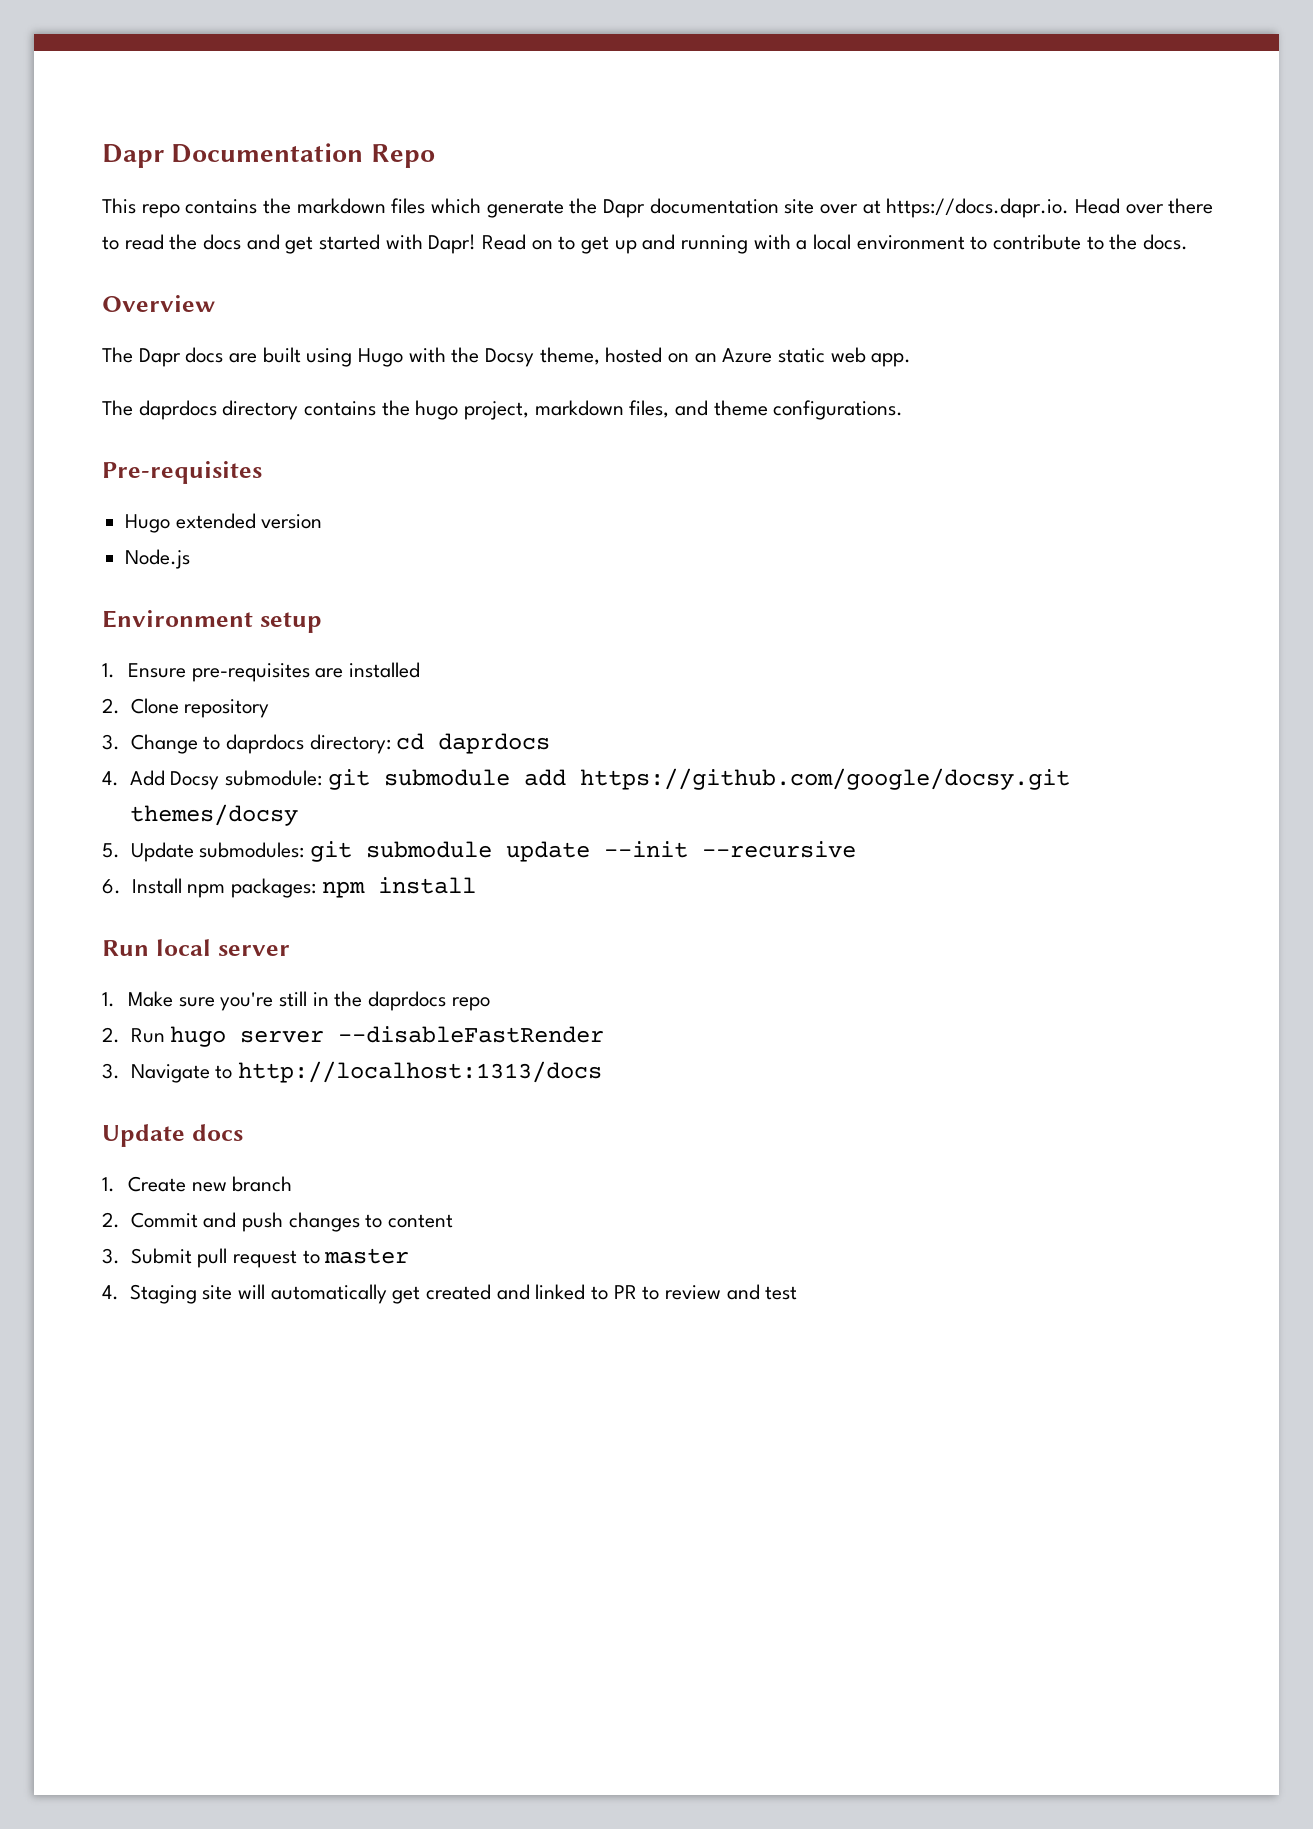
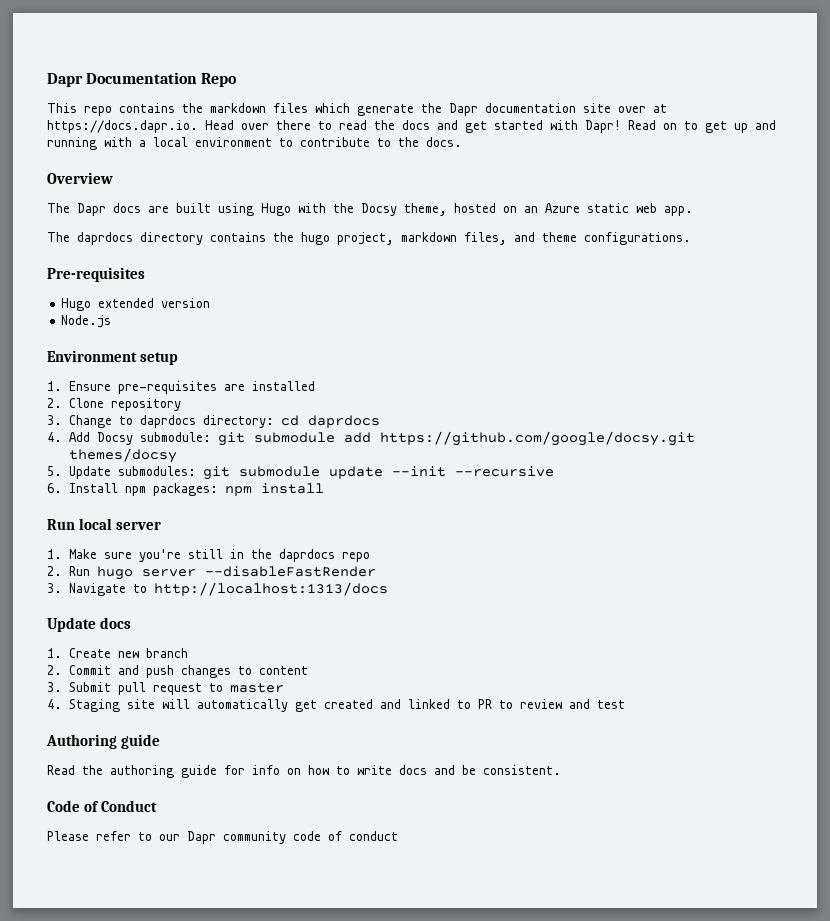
(798, 1293) none -> [46,734,160,749] [47,765,561,778] [47,800,157,812] [47,831,398,844] // Authoring guide // Read the authoring guide for info on how to write docs and be consistent. // Code of Conduct // Please refer to our Dapr community code of conduct

